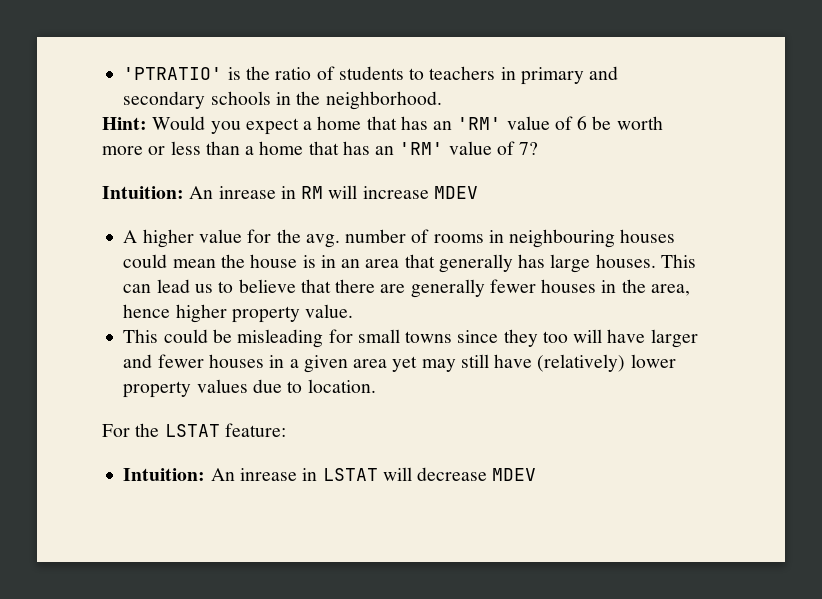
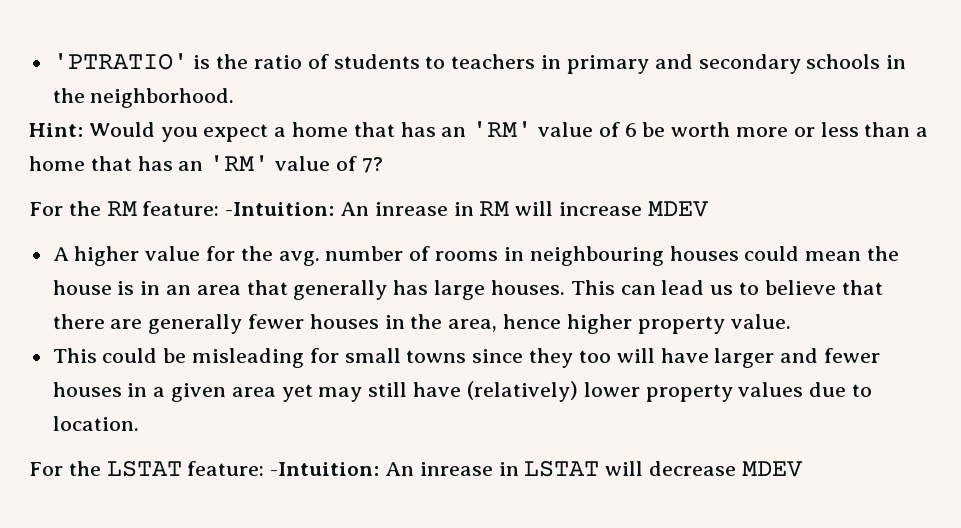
[102,186,184,199] Intuition: -> [29,201,335,216] For the RM feature: -Intuition:
[123,468,206,481] // Intuition: -> [270,462,380,476] -Intuition:

